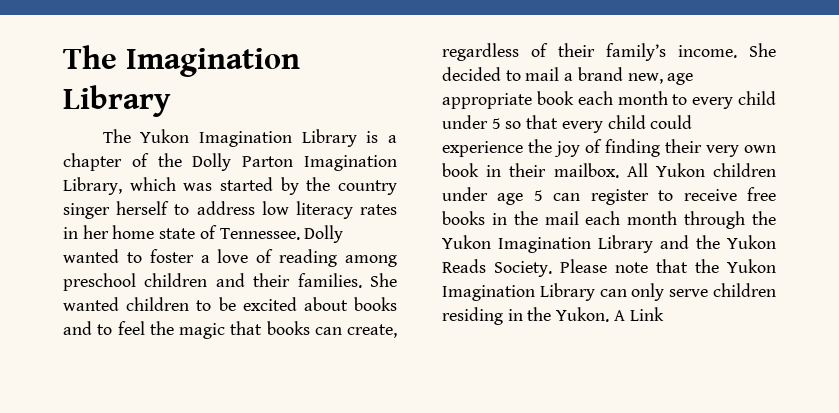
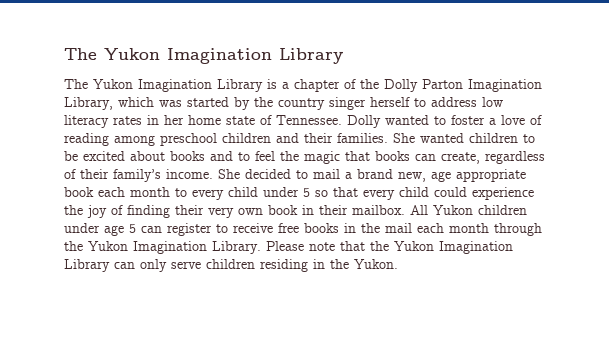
[63,45,117,69] The -> [64,48,160,60] The Yukon
[598,235,776,253] [442,259,552,277] Library and the Yukon Reads Society. -> [212,241,261,254] Library.
[613,307,664,321] A Link -> (398, 264) none

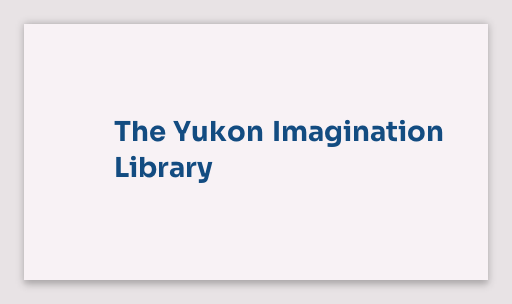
[64,48,343,64] [64,79,542,92] [64,97,503,110] [64,115,542,128] [64,133,535,146] [64,151,545,164] [64,169,526,182] [64,187,534,200] [64,205,527,218] [64,223,542,236] [64,241,513,254] [64,259,398,272] The Yukon Imagination Library // The Yukon Imagination Library is a chapter of the Dolly Parton Imagination Library, which was started by the country singer herself to address low literacy rates in her home state of Tennessee. Dolly wanted to foster a love of reading among preschool children and their families. She wanted children to be excited about books and to feel the magic that books can create, regardless of their family’s income. She decided to mail a brand new, age appropriate book each month to every child under 5 so that every child could experience the joy of finding their very own book in their mailbox. All Yukon children under age 5 can register to receive free books in the mail each month through the Yukon Imagination Library. Please note that the Yukon Imagination Library can only serve children residing in the Yukon. -> [114,119,444,147] [114,155,213,183] The Yukon Imagination Library

